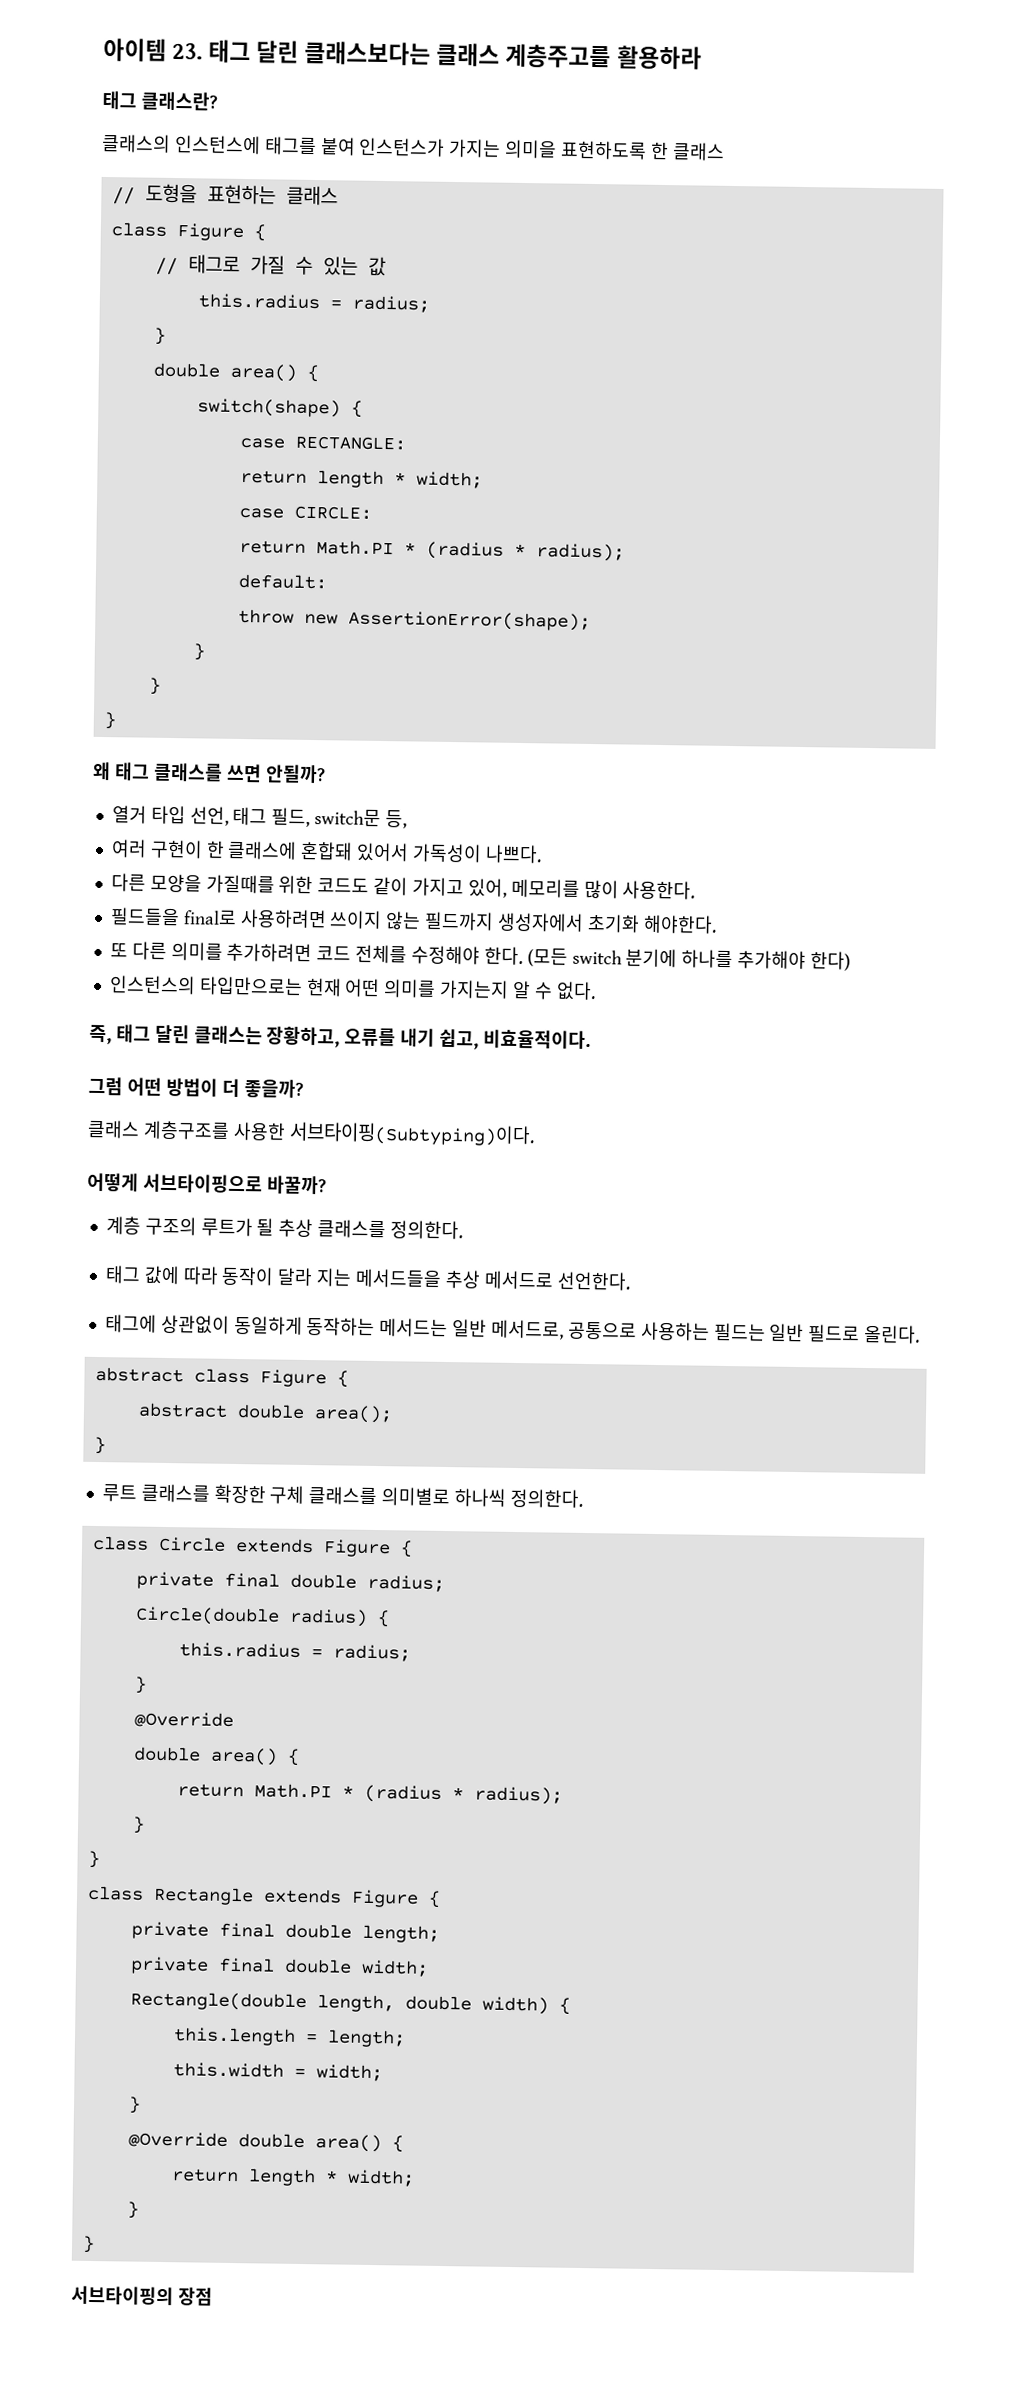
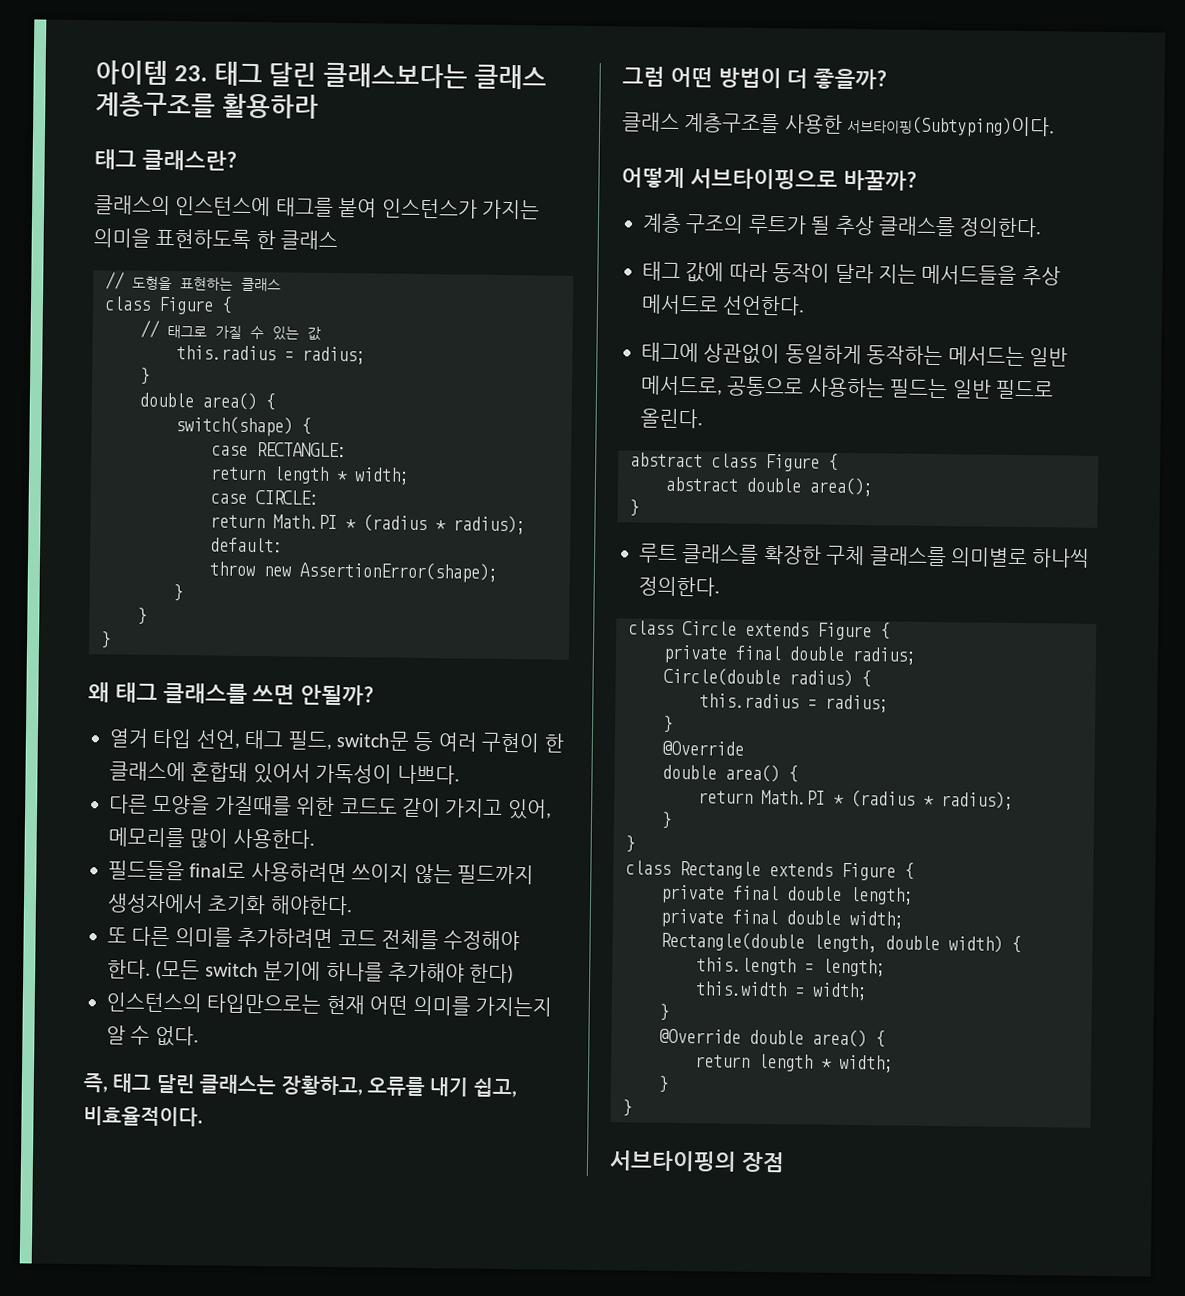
[505,43,612,69] 계층주고를 -> [95,92,216,118] 계층구조를
[384,810,407,829] 등, // -> [413,731,435,752] 등

